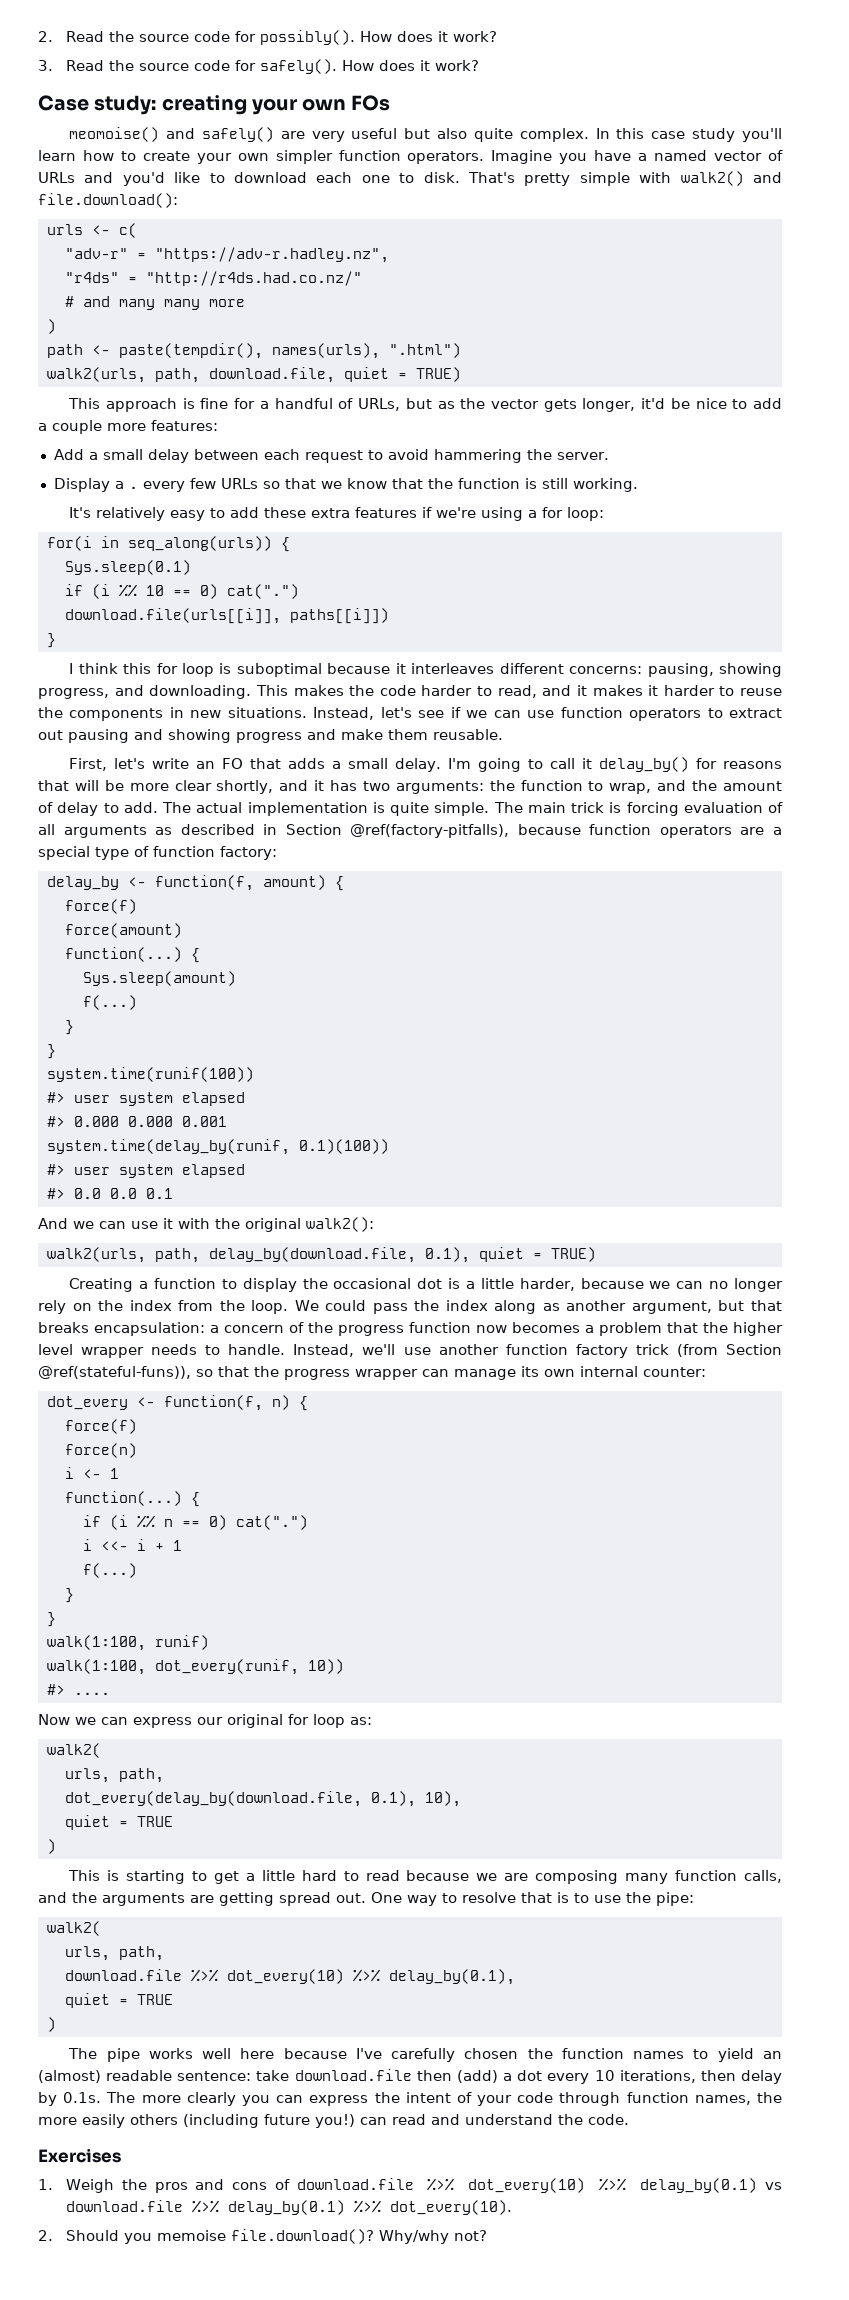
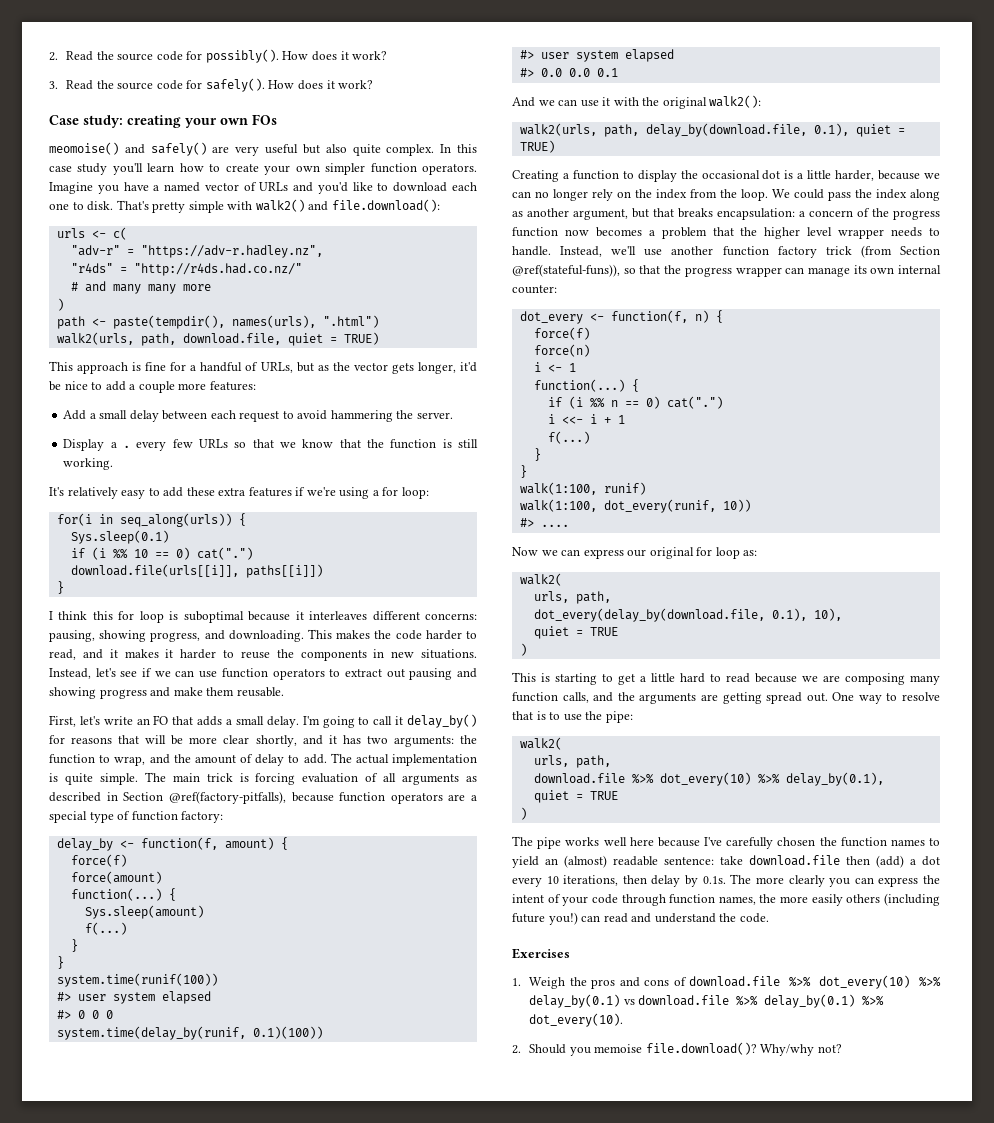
[73,1116,227,1127] 0.000 0.000 0.001 -> [77,1010,113,1019] 0 0 0

